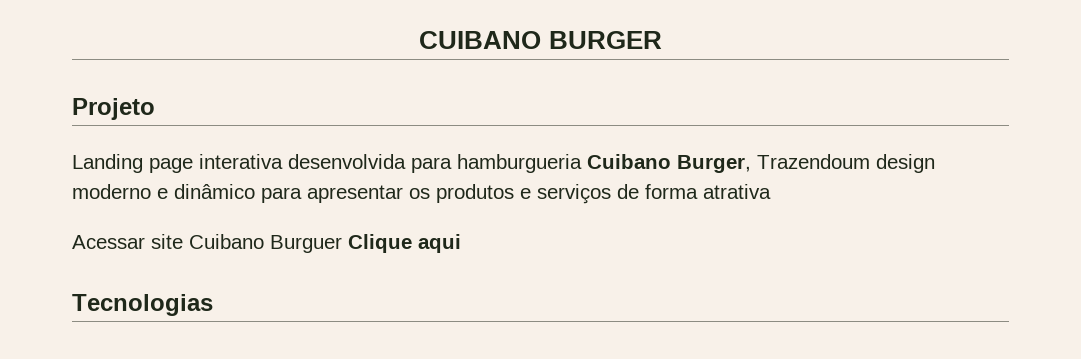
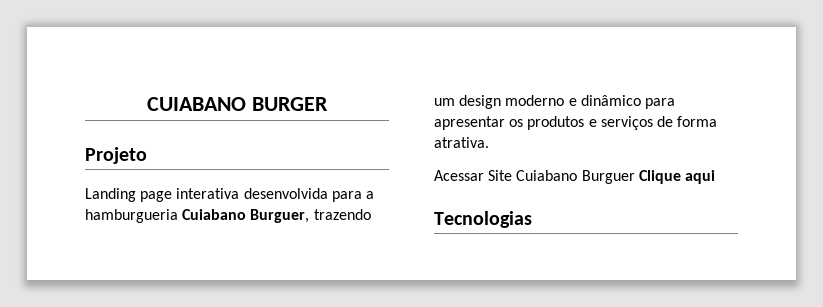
[419,31,542,49] CUIBANO -> [147,97,247,111] CUIABANO
[457,154,870,173] hamburgueria Cuibano Burger, Trazendoum -> [365,191,374,199] [85,209,371,223] [434,98,455,106] a hamburgueria Cuiabano Burguer, trazendo um
[703,184,771,199] atrativa -> [434,137,489,148] atrativa.
[151,234,264,249] site Cuibano -> [488,170,578,181] Site Cuiabano

